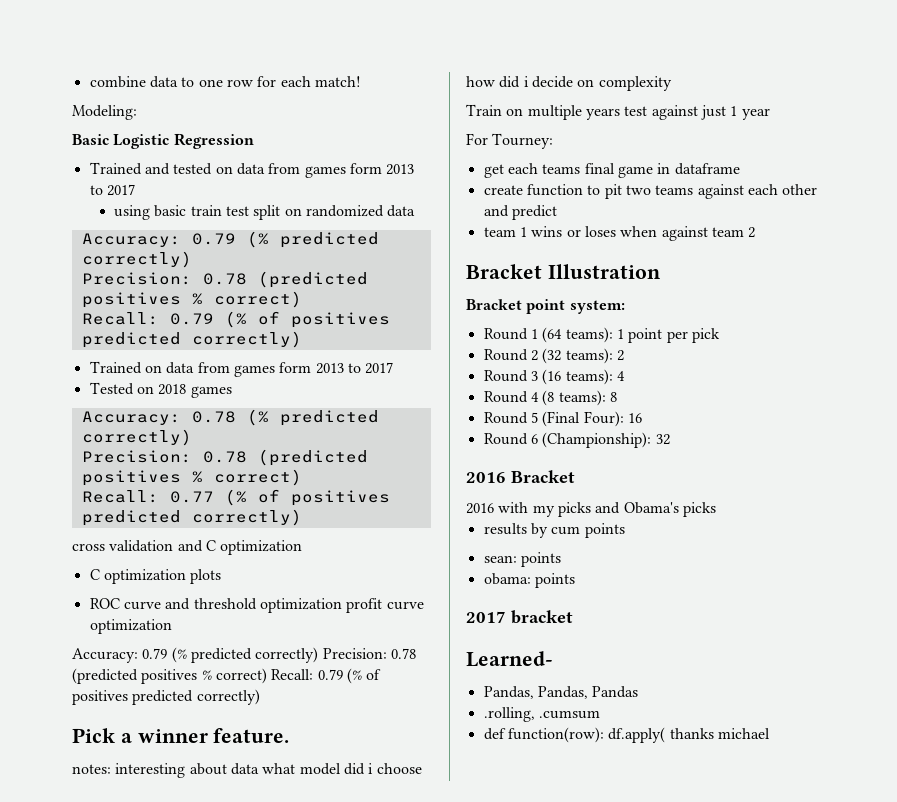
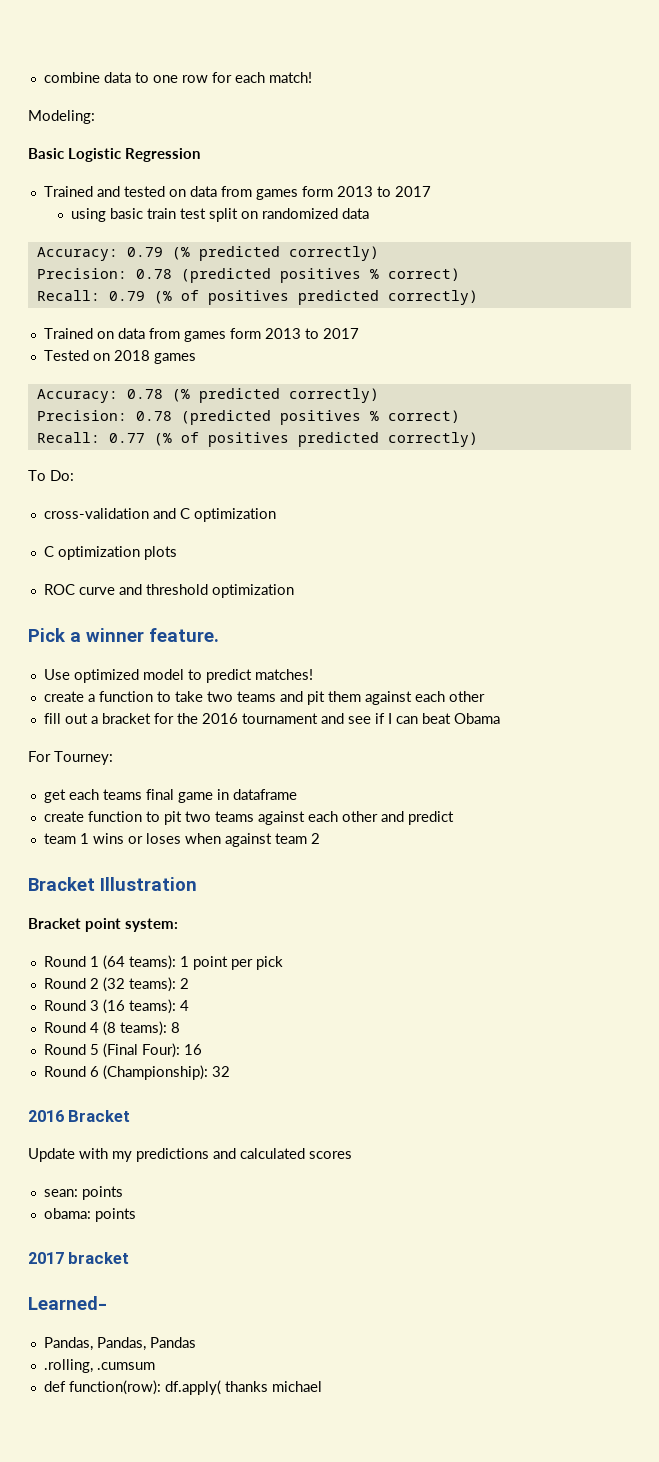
[72,540,174,552] cross validation -> [28,470,74,481] [43,508,149,519] To Do: // cross-validation
[346,598,424,613] [89,619,172,634] [72,647,416,663] [72,668,382,684] [72,689,260,705] [72,728,290,743] [72,763,422,778] [466,76,672,91] [466,104,770,120] profit curve optimization // Accuracy: 0.79 (% predicted correctly) Precision: 0.78 (predicted positives % correct) Recall: 0.79 (% of positives predicted correctly) // Pick a winner feature. // notes: interesting about data what model did i choose how did i decide on complexity // Train on multiple years test against just 1 year -> [28,628,219,642] [43,669,313,683] [43,691,485,705] [43,713,500,724] // Pick a winner feature. // Use optimized model to predict matches! // create a function to take two teams and pit them against each other // fill out a bracket for the 2016 tournament and see if I can beat Obama
[466,503,494,514] 2016 -> [28,1148,75,1162] Update
[557,502,716,517] [483,523,625,538] picks and Obama's picks // results by cum points -> [136,1148,352,1162] predictions and calculated scores

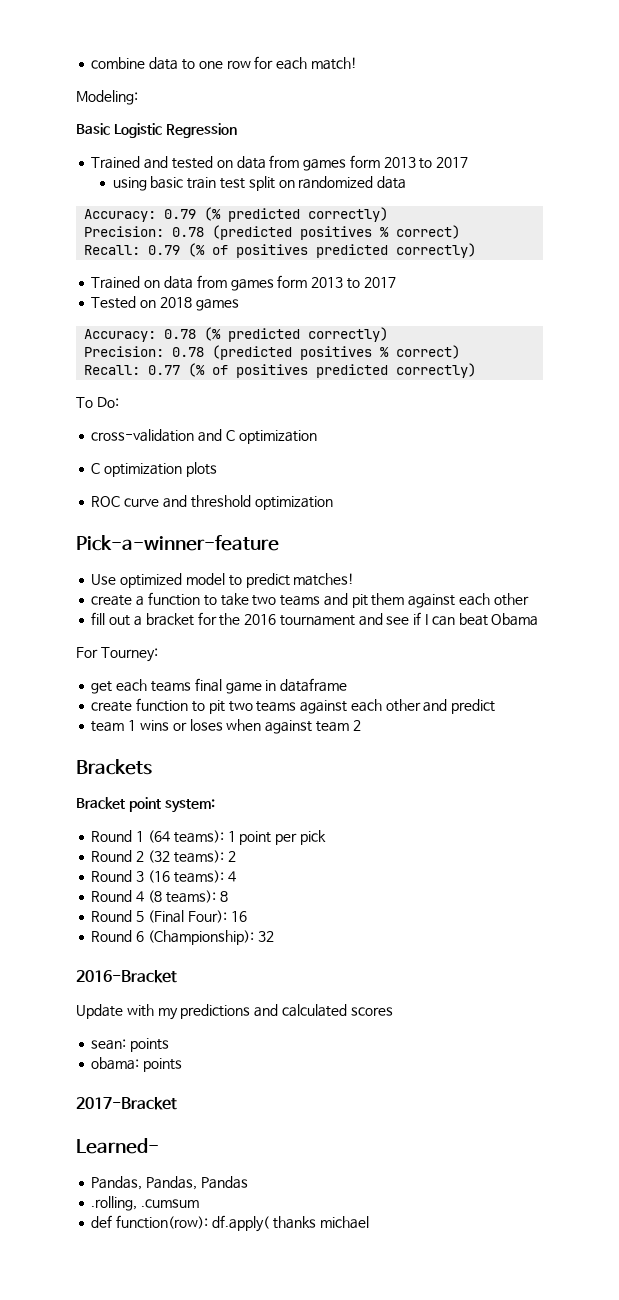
[28,628,219,642] Pick a winner feature. -> [76,535,279,551] Pick-a-winner-feature
[28,877,197,891] Bracket Illustration -> [76,759,152,775] Brackets
[28,1110,131,1122] 2016 Bracket -> [76,970,177,983] 2016-Bracket
[28,1252,130,1264] 2017 bracket -> [76,1097,177,1110] 2017-Bracket

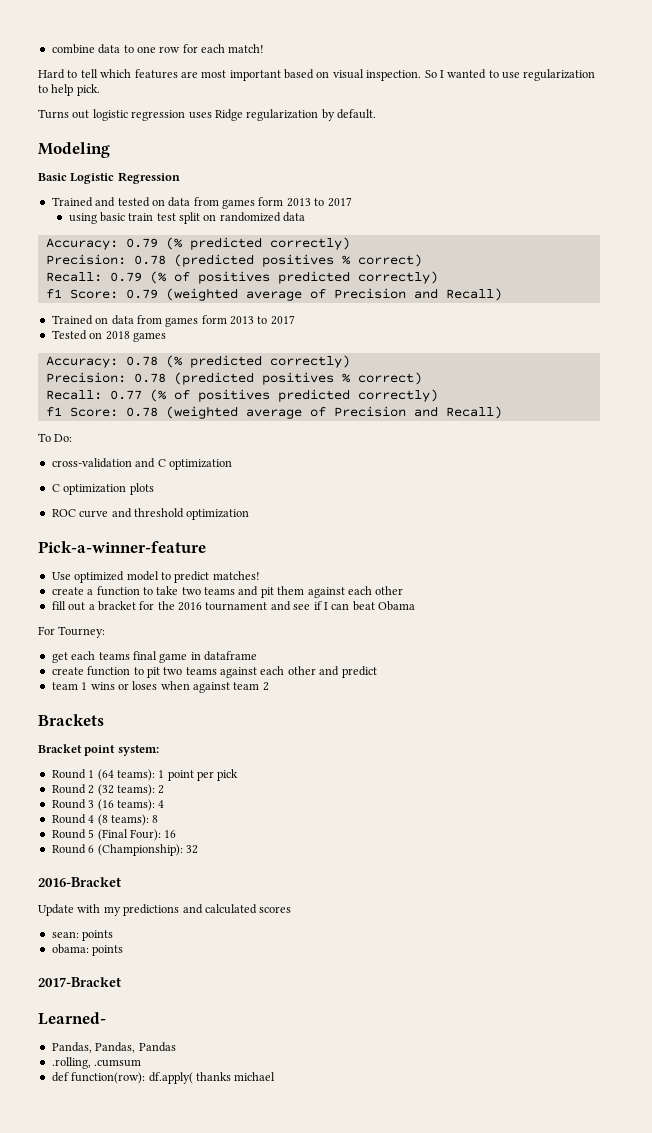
[76,90,138,105] Modeling: -> [38,69,596,81] [38,84,100,96] [38,109,376,121] [38,142,110,158] Hard to tell which features are most important based on visual inspection. So I wanted to use regularization to help pick. // Turns out logistic regression uses Ridge regularization by default. // Modeling
(477, 250) none -> [45,288,502,301] // f1 Score: 0.79 (weighted average of Precision and Recall)
(477, 370) none -> [45,406,502,419] // f1 Score: 0.78 (weighted average of Precision and Recall)

